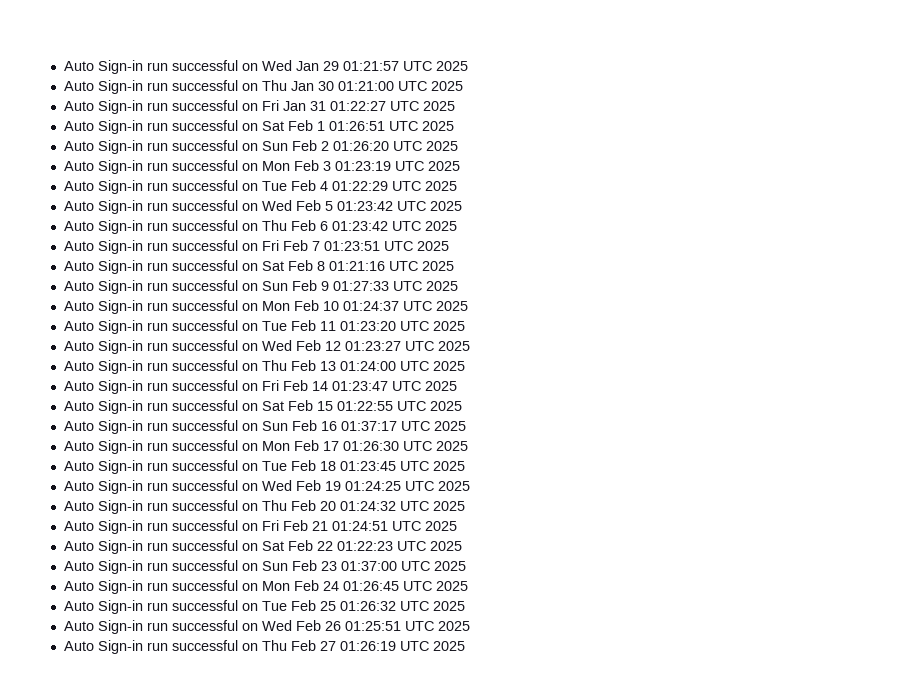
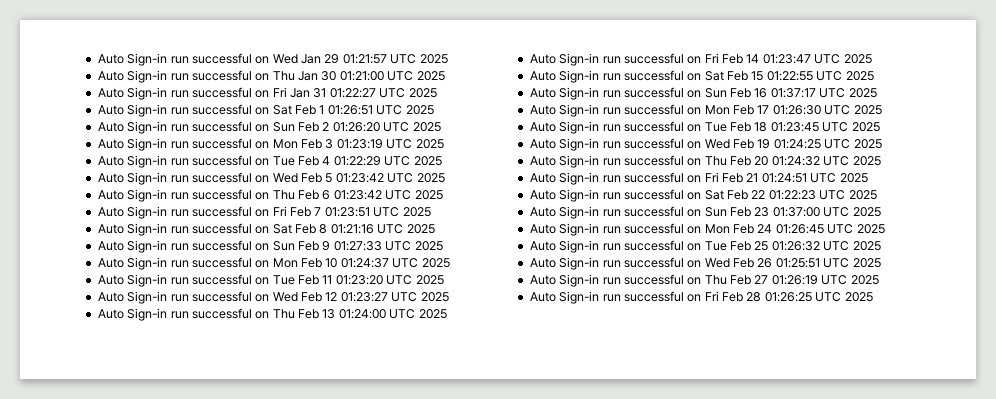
(465, 646) none -> [529,291,873,304] // Auto Sign-in run successful on Fri Feb 28 01:26:25 UTC 2025

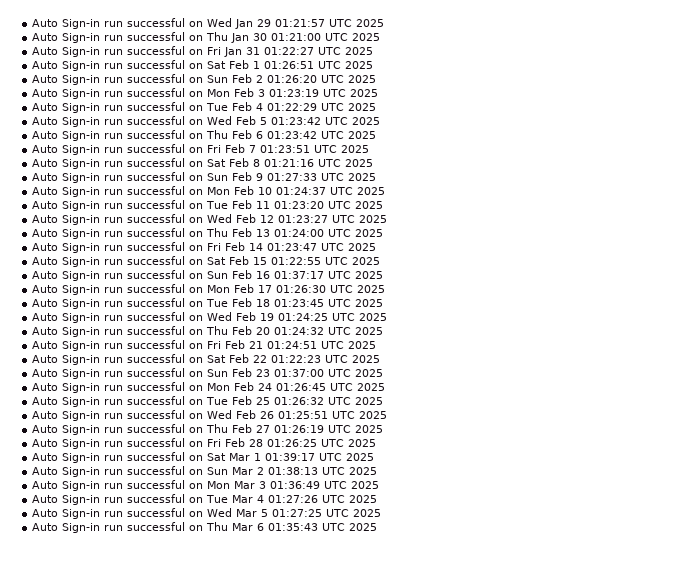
(873, 297) none -> [32,452,375,463] [32,466,378,477] [32,480,380,491] [32,494,378,505] [32,508,382,519] [32,522,378,533] // Auto Sign-in run successful on Sat Mar 1 01:39:17 UTC 2025 // Auto Sign-in run successful on Sun Mar 2 01:38:13 UTC 2025 // Auto Sign-in run successful on Mon Mar 3 01:36:49 UTC 2025 // Auto Sign-in run successful on Tue Mar 4 01:27:26 UTC 2025 // Auto Sign-in run successful on Wed Mar 5 01:27:25 UTC 2025 // Auto Sign-in run successful on Thu Mar 6 01:35:43 UTC 2025

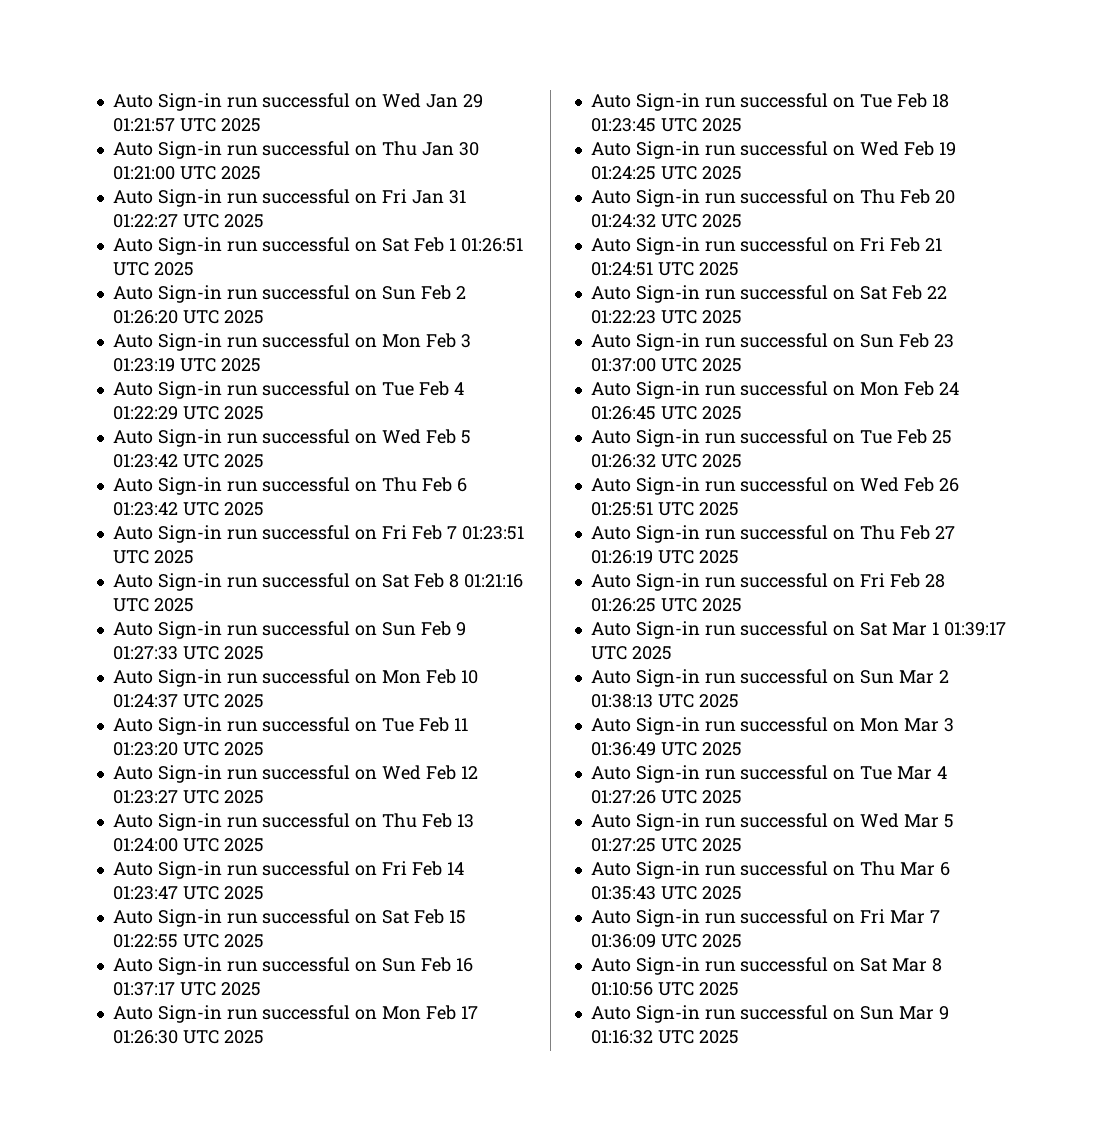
(378, 527) none -> [590,909,940,927] [590,934,742,948] [590,957,942,975] [590,982,739,996] [590,1005,949,1023] [590,1030,739,1044] // Auto Sign-in run successful on Fri Mar 7 01:36:09 UTC 2025 // Auto Sign-in run successful on Sat Mar 8 01:10:56 UTC 2025 // Auto Sign-in run successful on Sun Mar 9 01:16:32 UTC 2025

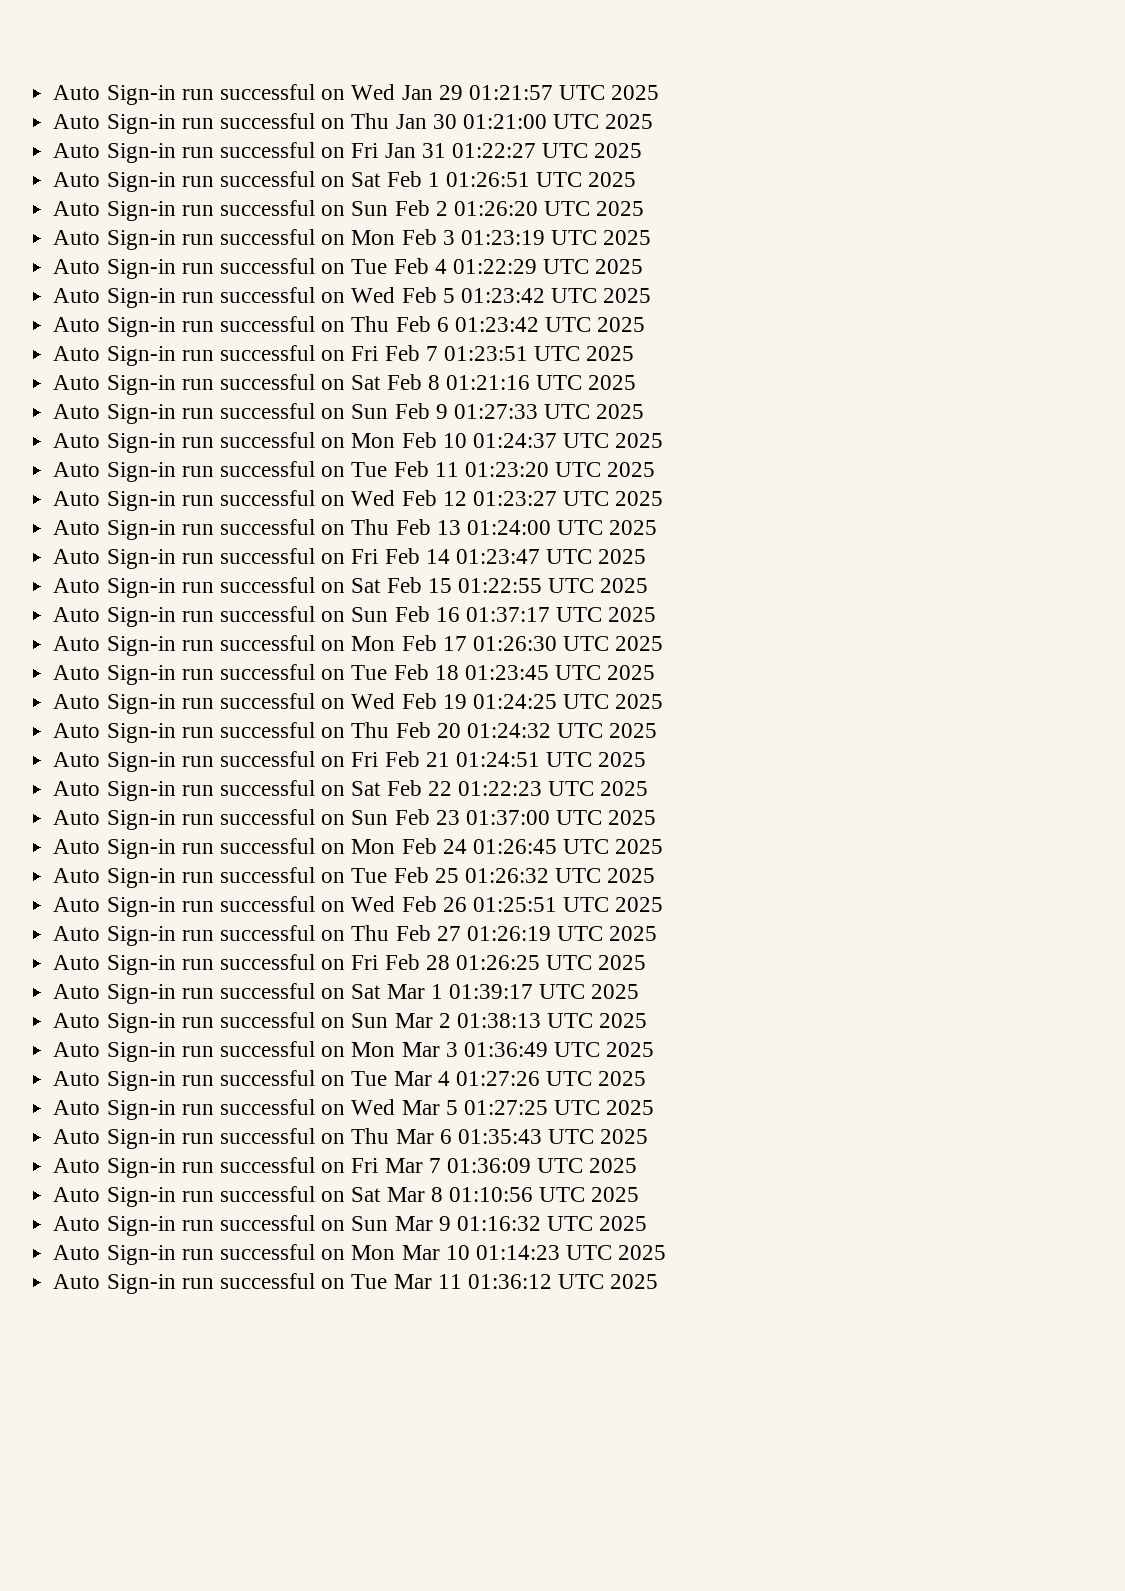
(739, 1037) none -> [53,1244,667,1265] [53,1273,659,1294] // Auto Sign-in run successful on Mon Mar 10 01:14:23 UTC 2025 // Auto Sign-in run successful on Tue Mar 11 01:36:12 UTC 2025

